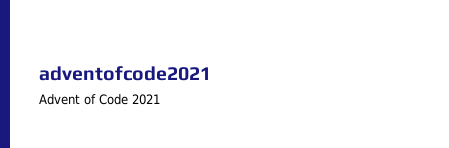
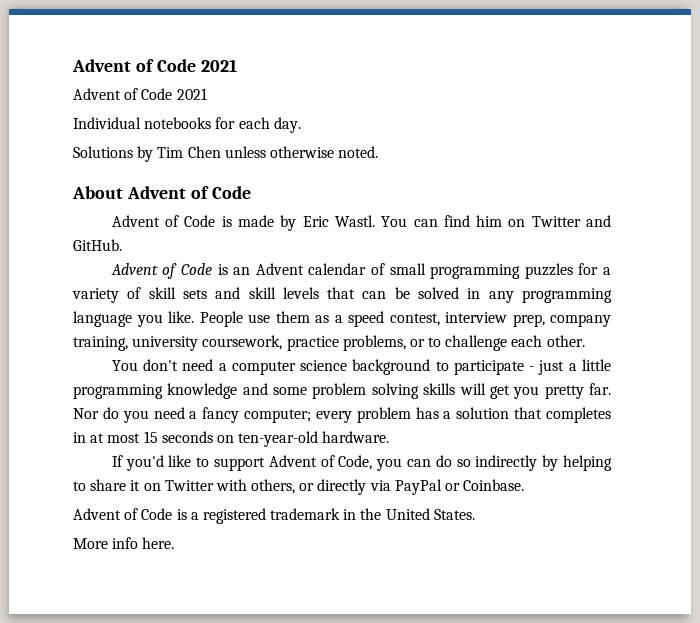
[39,66,211,81] [39,94,160,105] adventofcode2021 // Advent of Code 2021 -> [72,59,237,72] [73,88,207,100] [73,117,301,133] [73,146,379,162] [72,186,251,199] [111,215,611,231] [73,239,122,251] [110,263,611,279] [72,287,613,303] [73,311,611,327] [73,335,585,351] [111,359,612,375] [73,383,611,399] [73,407,612,423] [73,431,390,447] [111,455,612,471] [73,479,525,495] [73,508,475,524] [73,537,175,549] Advent of Code 2021 // Advent of Code 2021 // Individual notebooks for each day. // Solutions by Tim Chen unless otherwise noted. // About Advent of Code // Advent of Code is made by Eric Wastl. You can find him on Twitter and GitHub. // Advent of Code is an Advent calendar of small programming puzzles for a variety of skill sets and skill levels that can be solved in any programming language you like. People use them as a speed contest, interview prep, company training, university coursework, practice problems, or to challenge each other. // You don't need a computer science background to participate - just a little programming knowledge and some problem solving skills will get you pretty far. Nor do you need a fancy computer; every problem has a solution that completes in at most 15 seconds on ten-year-old hardware. // If you'd like to support Advent of Code, you can do so indirectly by helping to share it on Twitter with others, or directly via PayPal or Coinbase. // Advent of Code is a registered trademark in the United States. // More info here.

